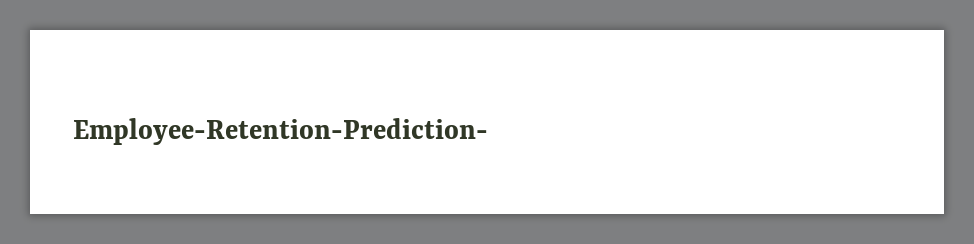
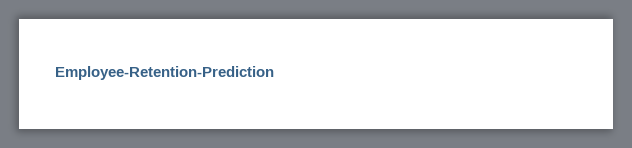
[73,118,488,145] Employee-Retention-Prediction- -> [55,66,274,80] Employee-Retention-Prediction

